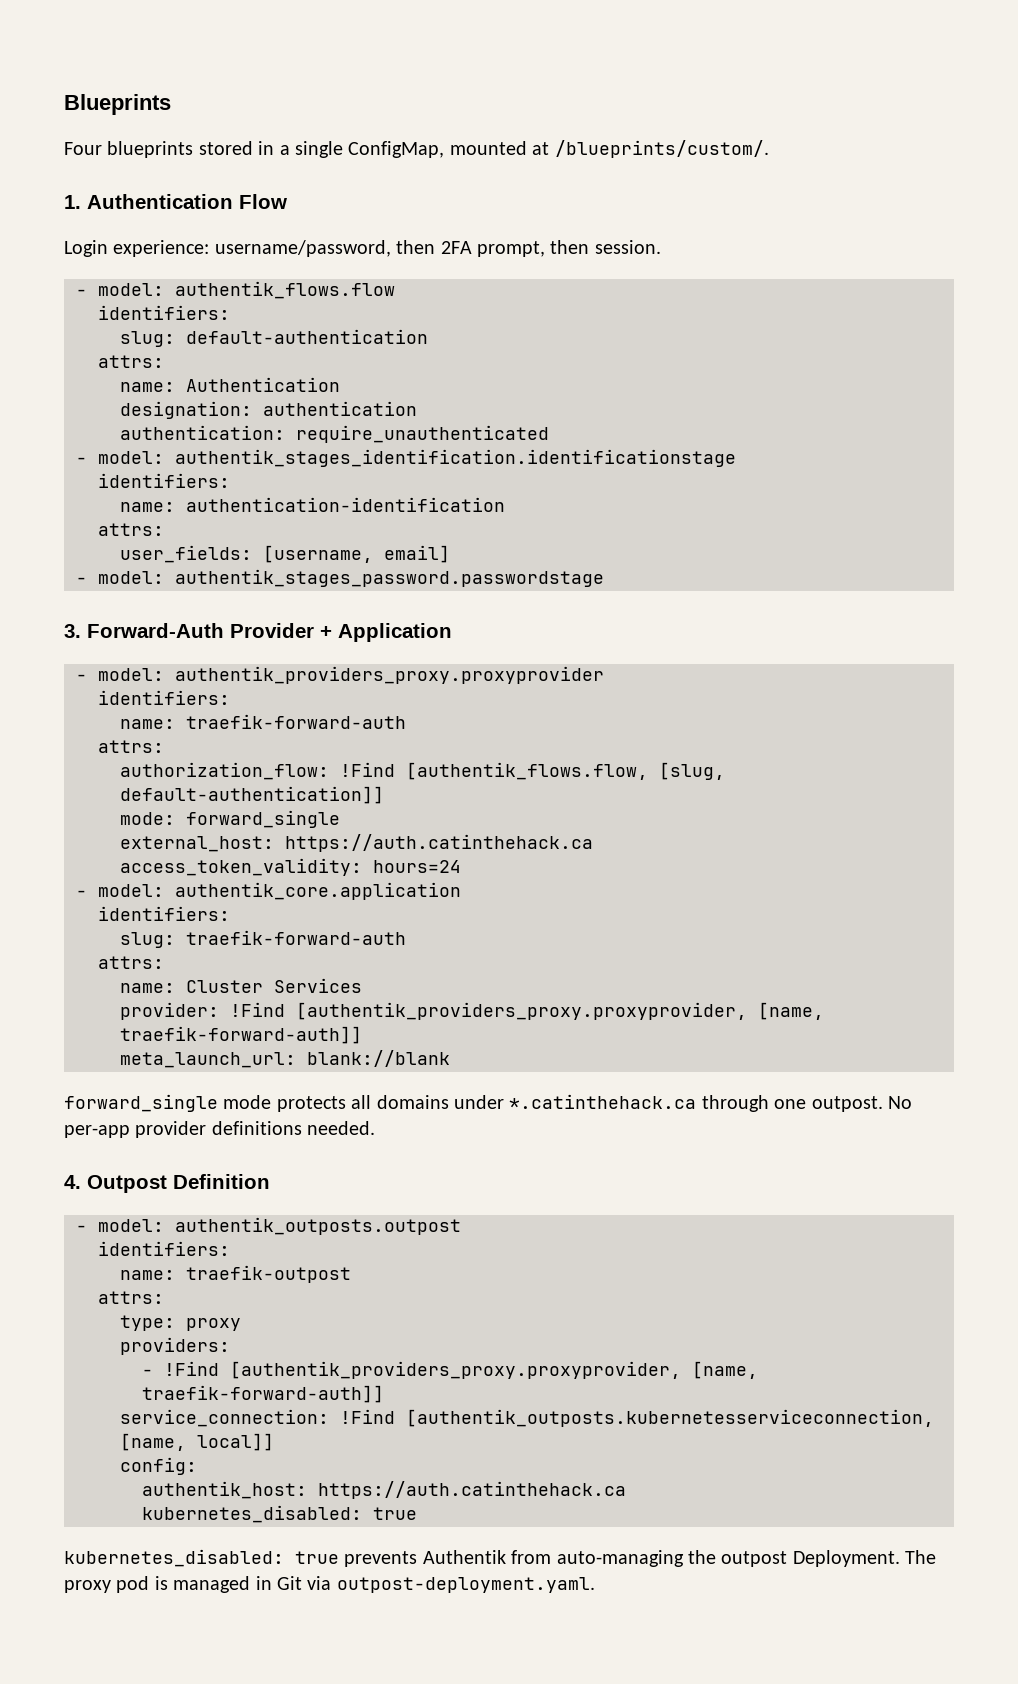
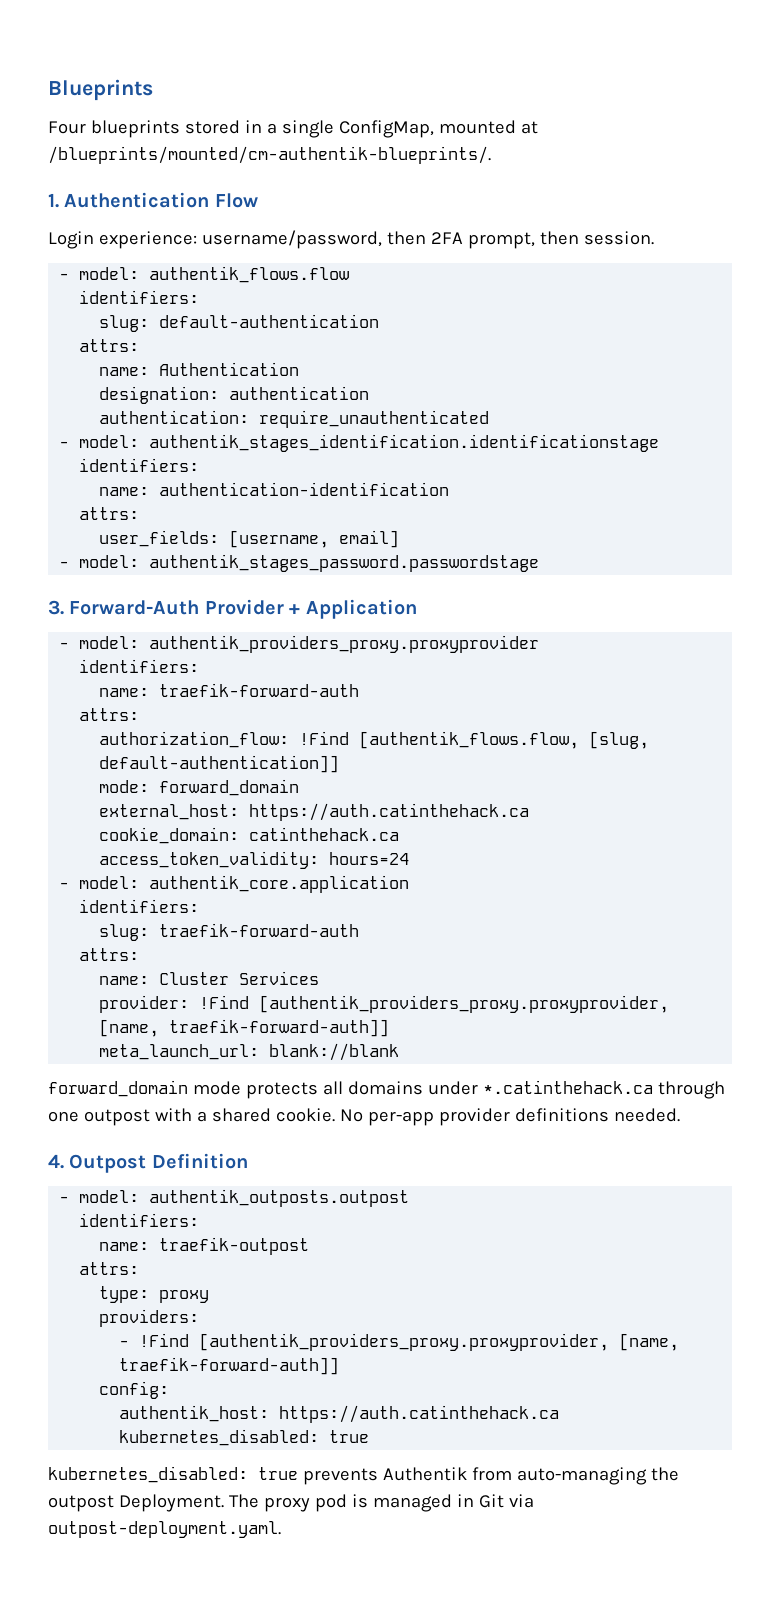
[554,140,769,158] /blueprints/custom/. -> [48,146,491,164] /blueprints/mounted/cm-authentik-blueprints/.
[186,810,340,828] forward_single -> [159,779,300,796] forward_domain
(593, 843) none -> [99,827,400,844] // cookie_domain: catinthehack.ca
[64,1094,218,1112] forward_single -> [48,1080,188,1097] forward_domain
[811,1096,883,1112] outpost. -> [83,1108,335,1126] outpost with a shared cookie.
[120,1409,934,1427] [120,1433,274,1451] // service_connection: !Find [authentik_outposts.kubernetesserviceconnection, [name, local]] -> (340, 1366) none

